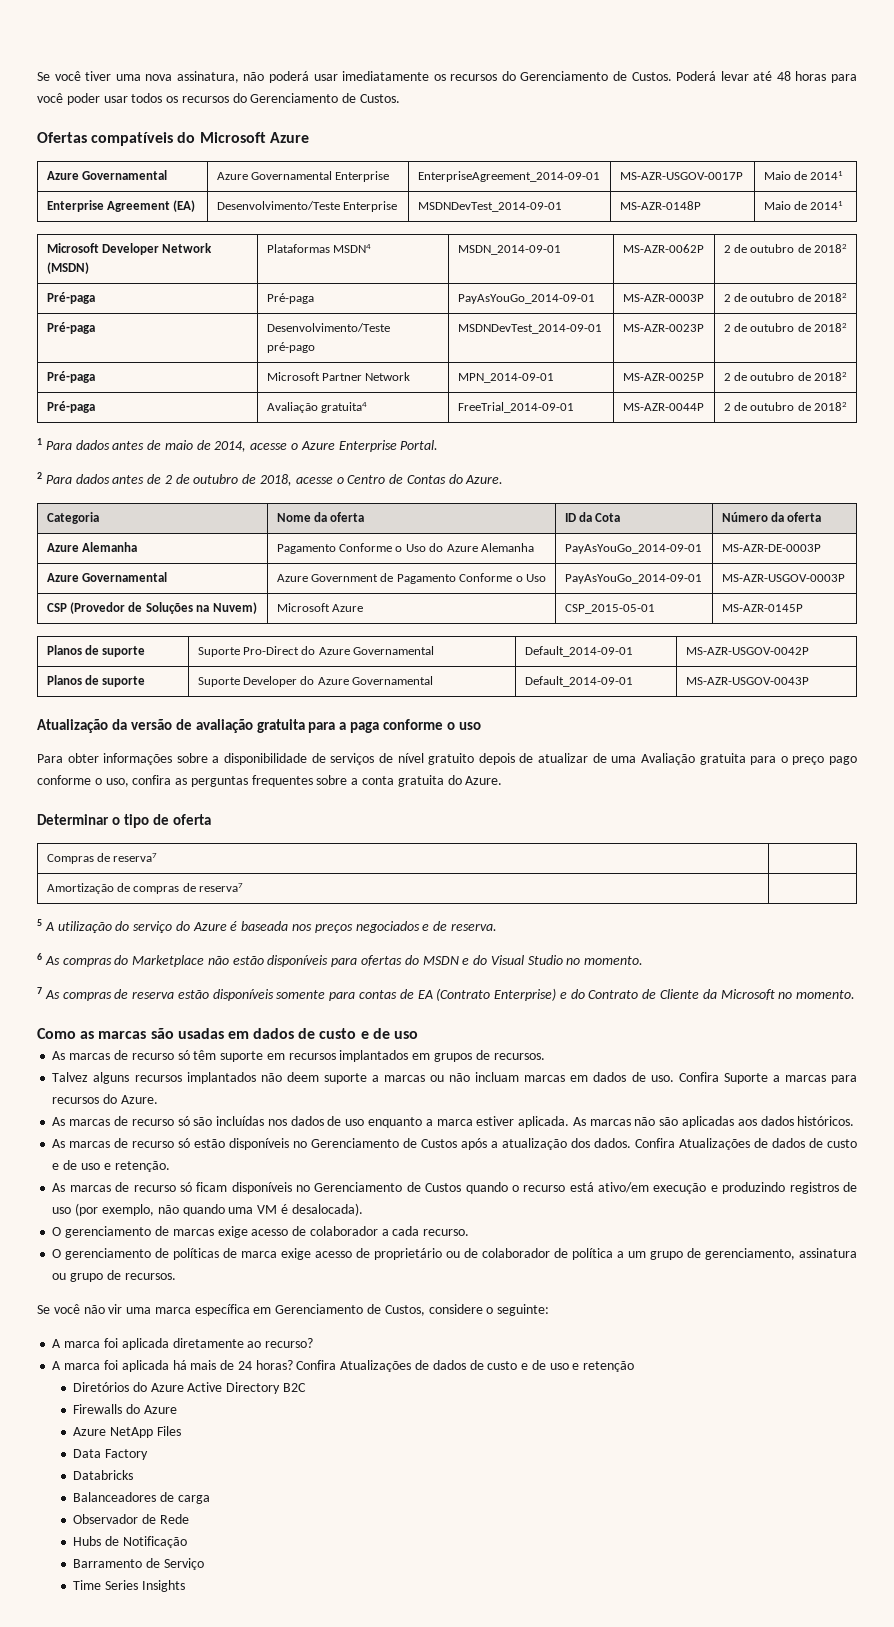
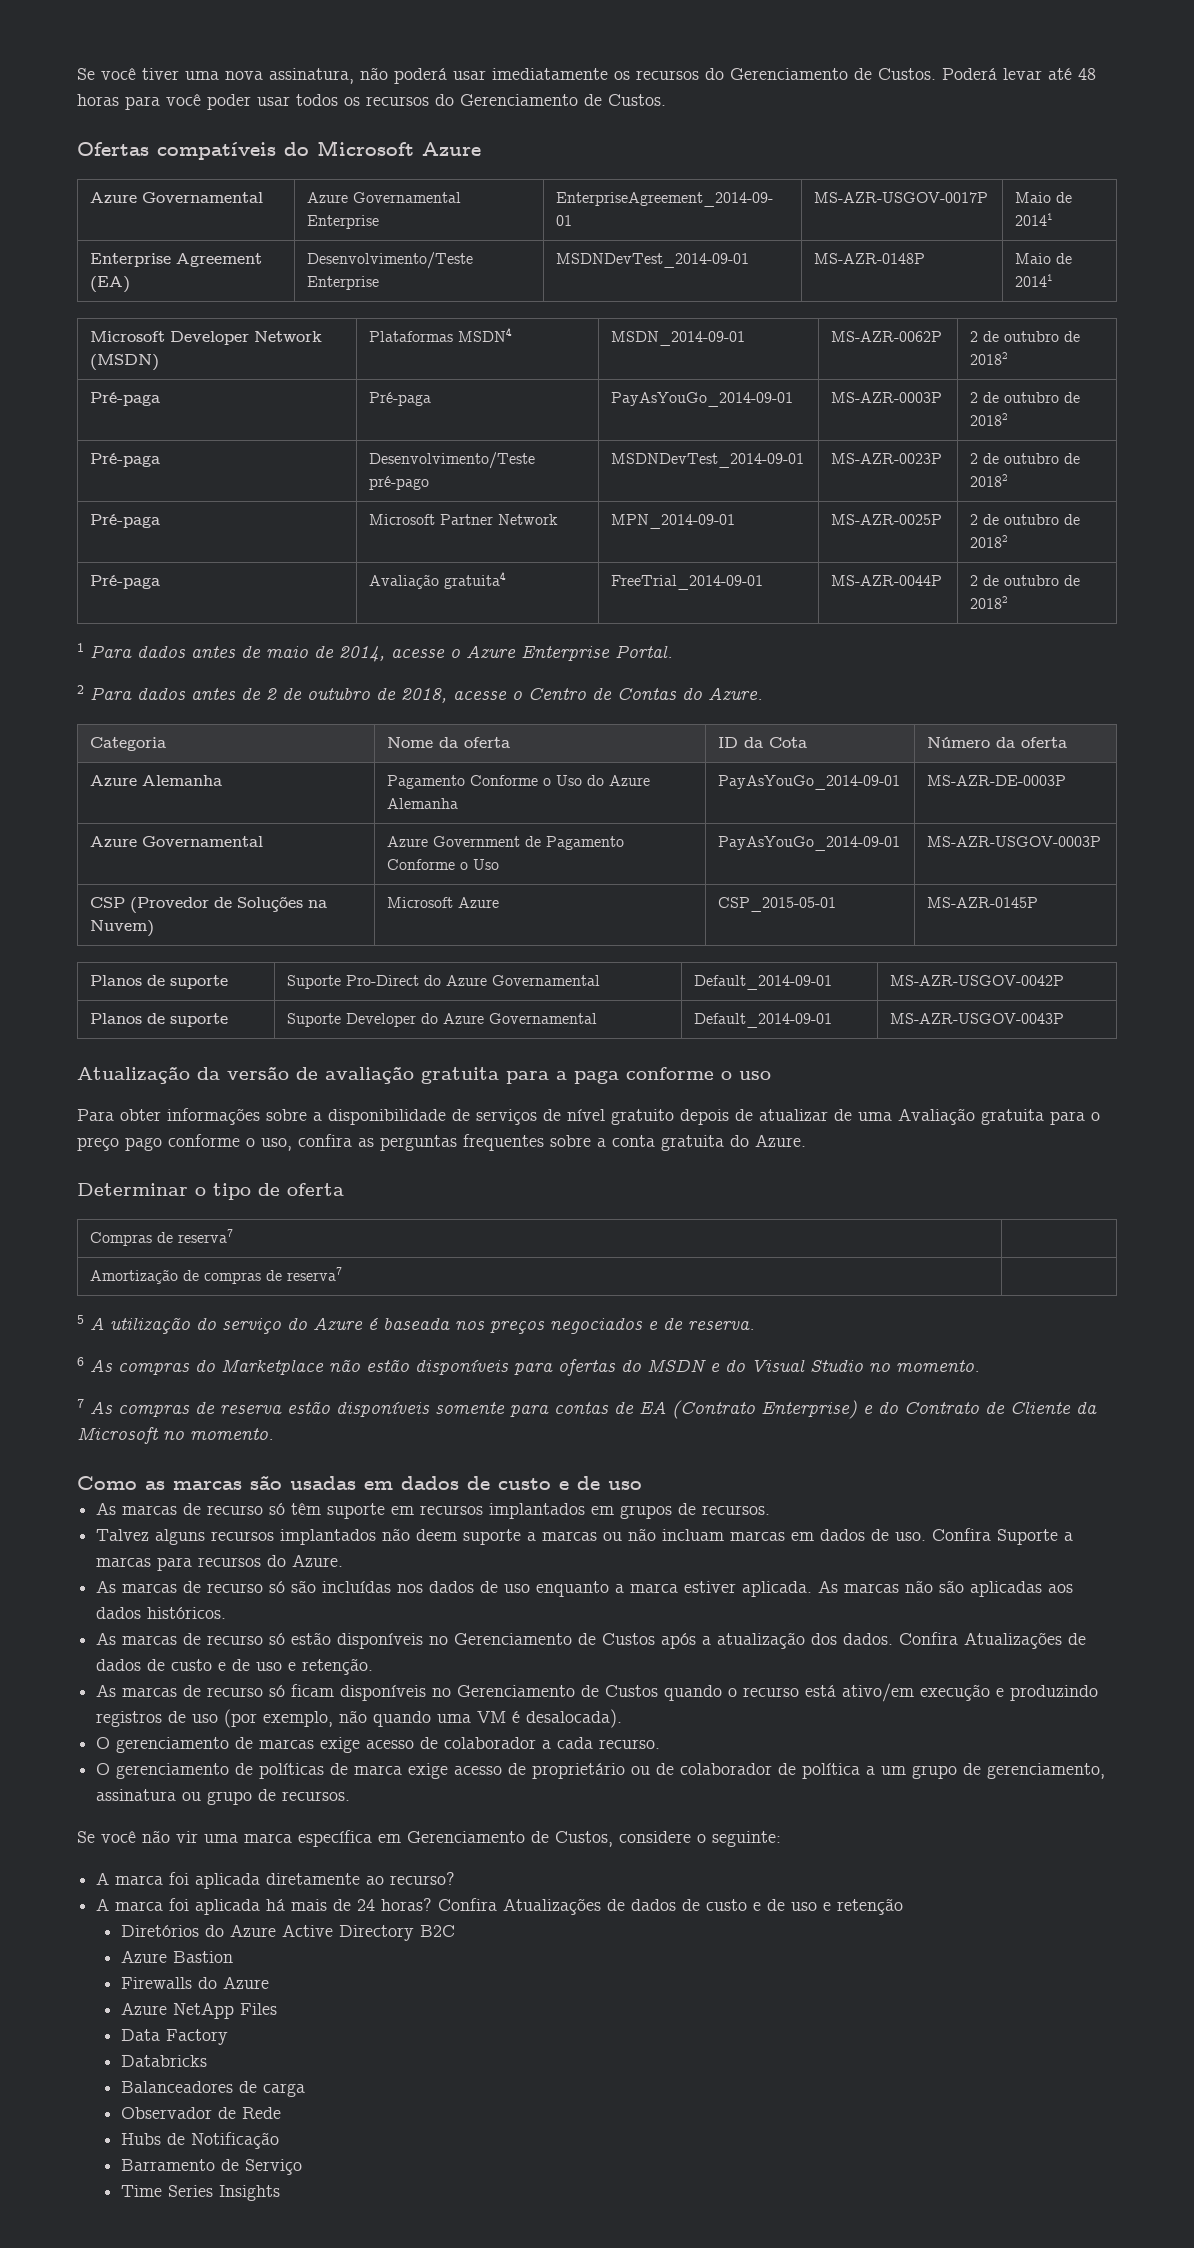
(307, 1387) none -> [121,1950,234,1963] // Azure Bastion

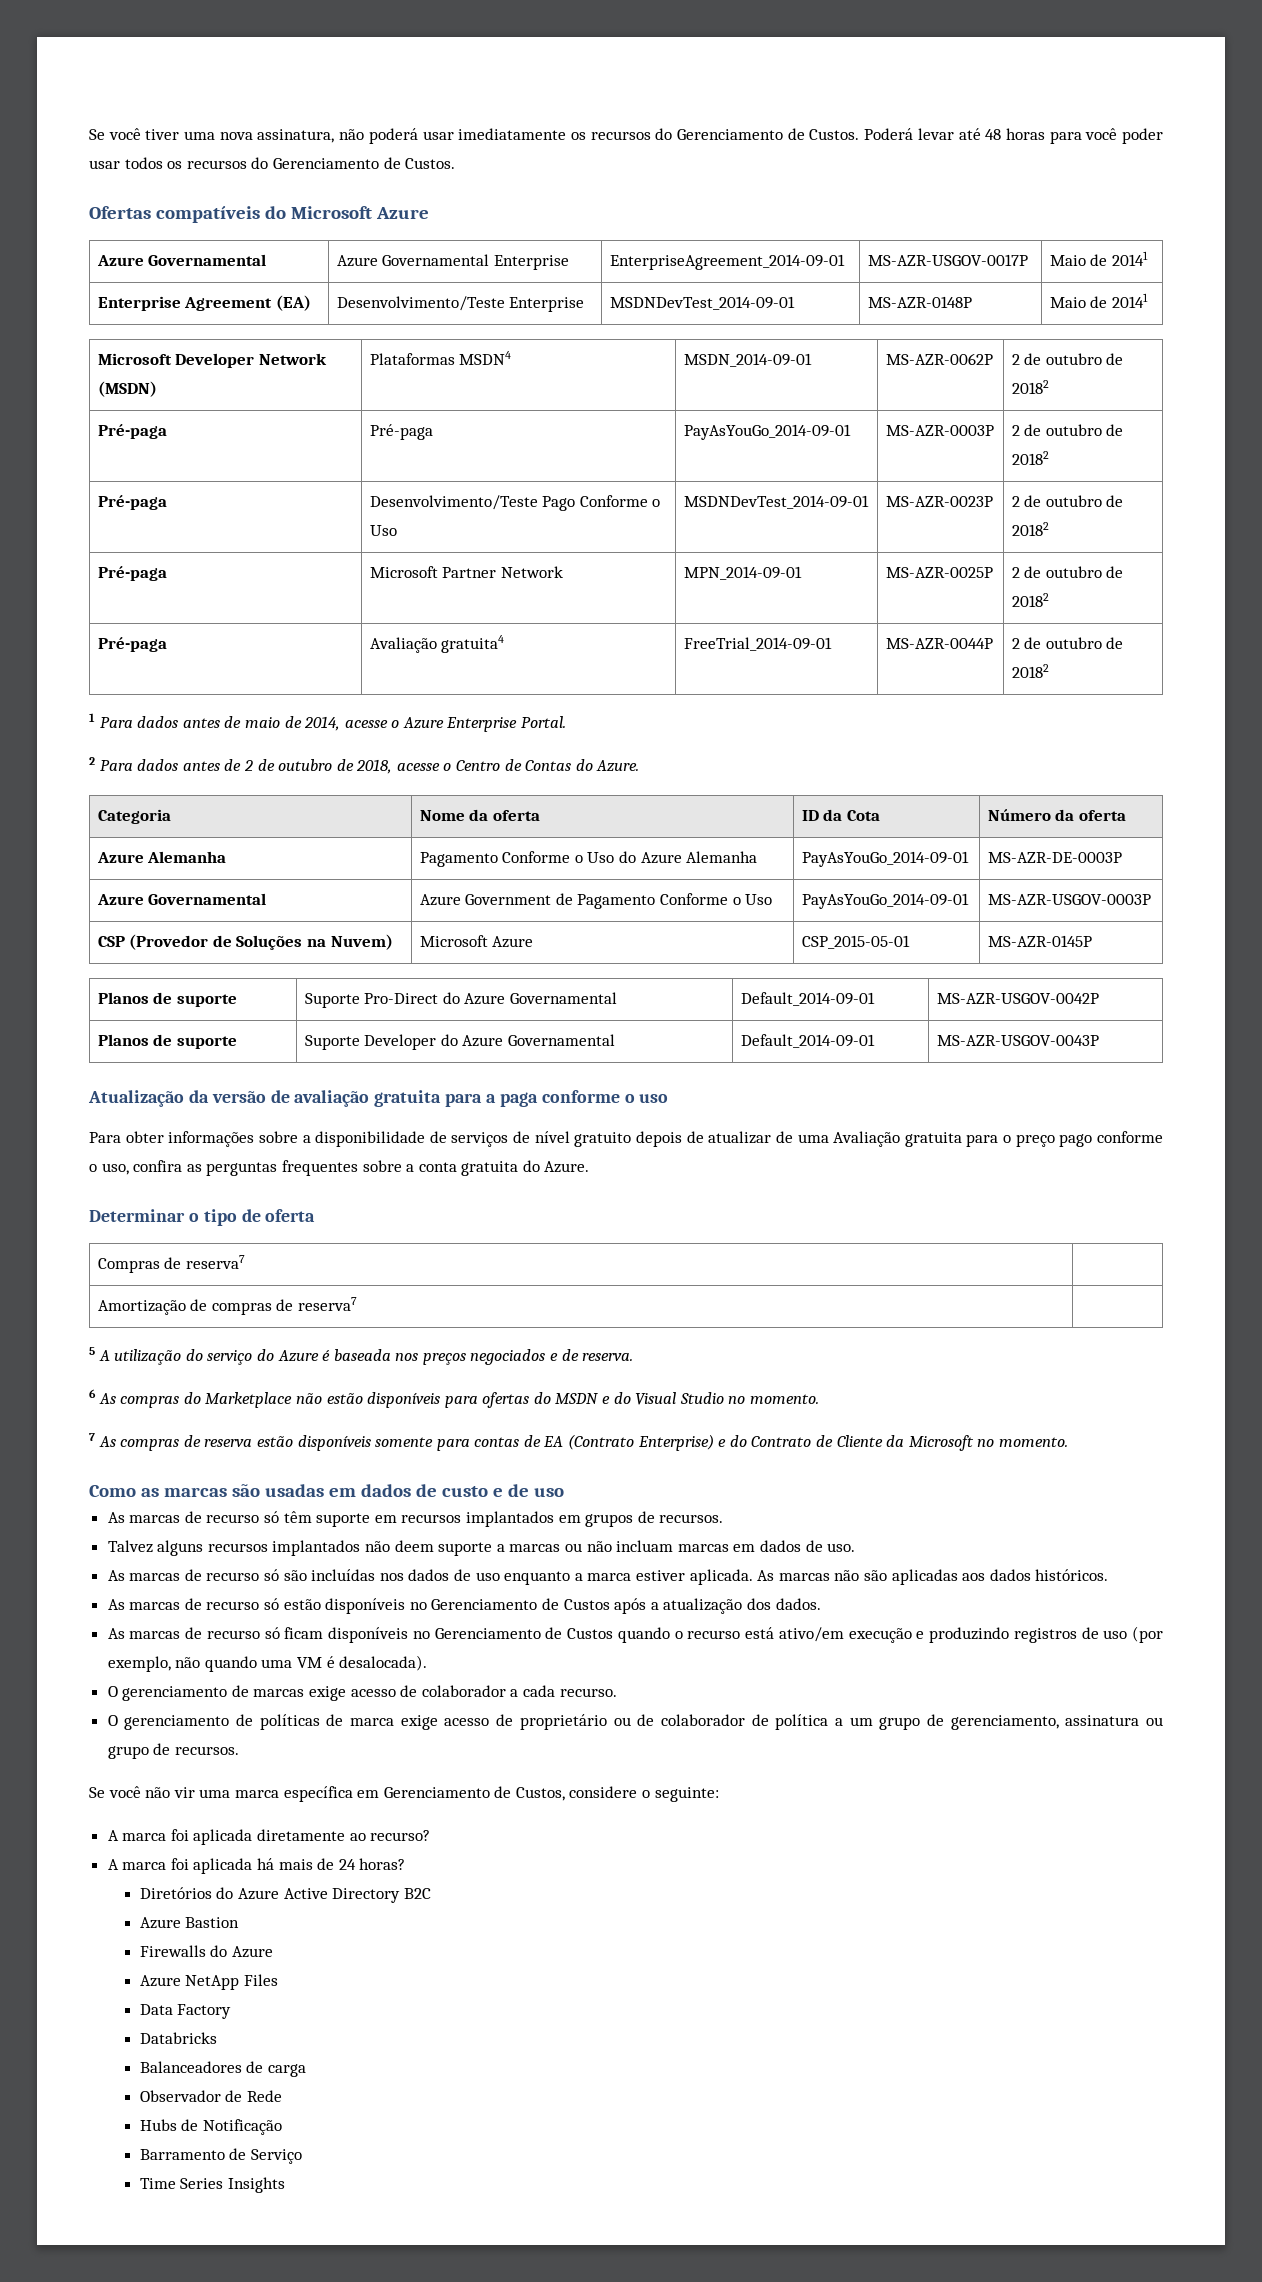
[369,476,430,490] pré-pago -> [542,495,661,511] [369,525,397,536] Pago Conforme o Uso
[932,1528,1074,1545] [96,1554,344,1571] Confira Suporte a marcas para recursos do Azure. -> (856, 1547) none
[899,1632,1087,1649] [96,1658,374,1675] Confira Atualizações de dados de custo e de uso e retenção. -> (821, 1604) none
[438,1898,904,1915] Confira Atualizações de dados de custo e de uso e retenção -> (406, 1864) none

